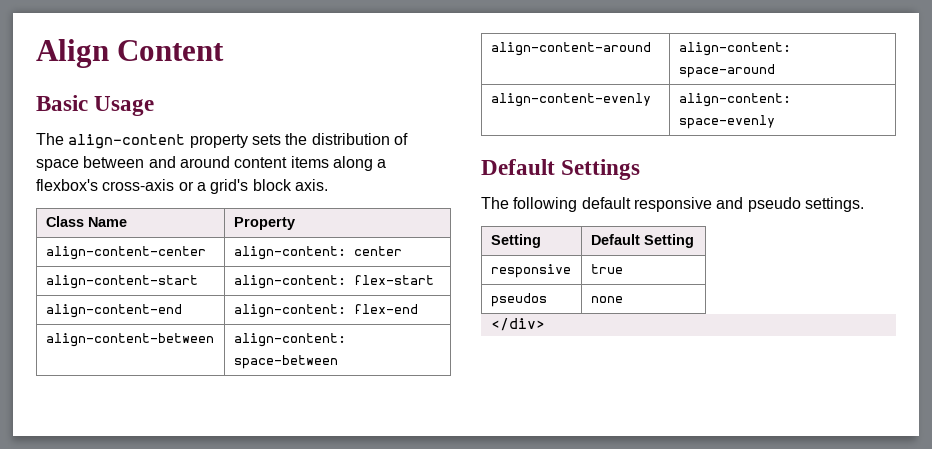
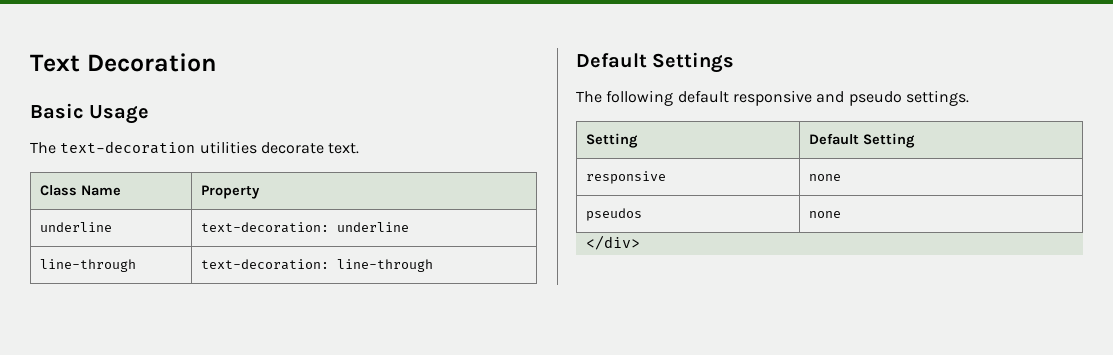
[36,39,225,68] Align Content -> [30,53,217,72] Text Decoration
[68,133,408,149] [36,156,387,171] [36,179,328,194] [45,216,127,227] [233,217,295,230] [45,246,206,260] [233,246,402,260] [45,275,198,289] [233,275,434,289] [45,304,182,318] [233,304,418,318] [45,333,214,347] [233,333,346,347] [233,355,338,369] [490,42,651,56] [678,42,791,56] [678,64,775,78] [490,93,651,107] [678,93,791,107] [678,115,775,129] align-content property sets the distribution of space between and around content items along a flexbox's cross-axis or a grid's block axis. // Class Name | Property // align-content-center | align-content: center // align-content-start | align-content: flex-start // align-content-end | align-content: flex-end // align-content-between | align-content: space-between // align-content-around | align-content: space-around // align-content-evenly | align-content: space-evenly -> [60,141,360,154] [39,185,121,196] [200,185,260,199] [39,222,112,232] [200,222,409,233] [39,259,136,272] [200,259,433,272] text-decoration utilities decorate text. // Class Name | Property // underline | text-decoration: underline // line-through | text-decoration: line-through
[590,264,623,274] | true -> [808,174,841,181] | none

